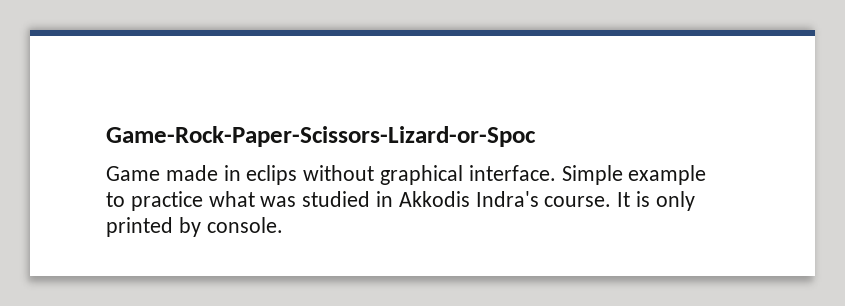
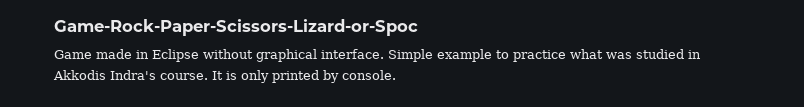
[246,165,298,185] eclips -> [152,49,199,62] Eclipse

